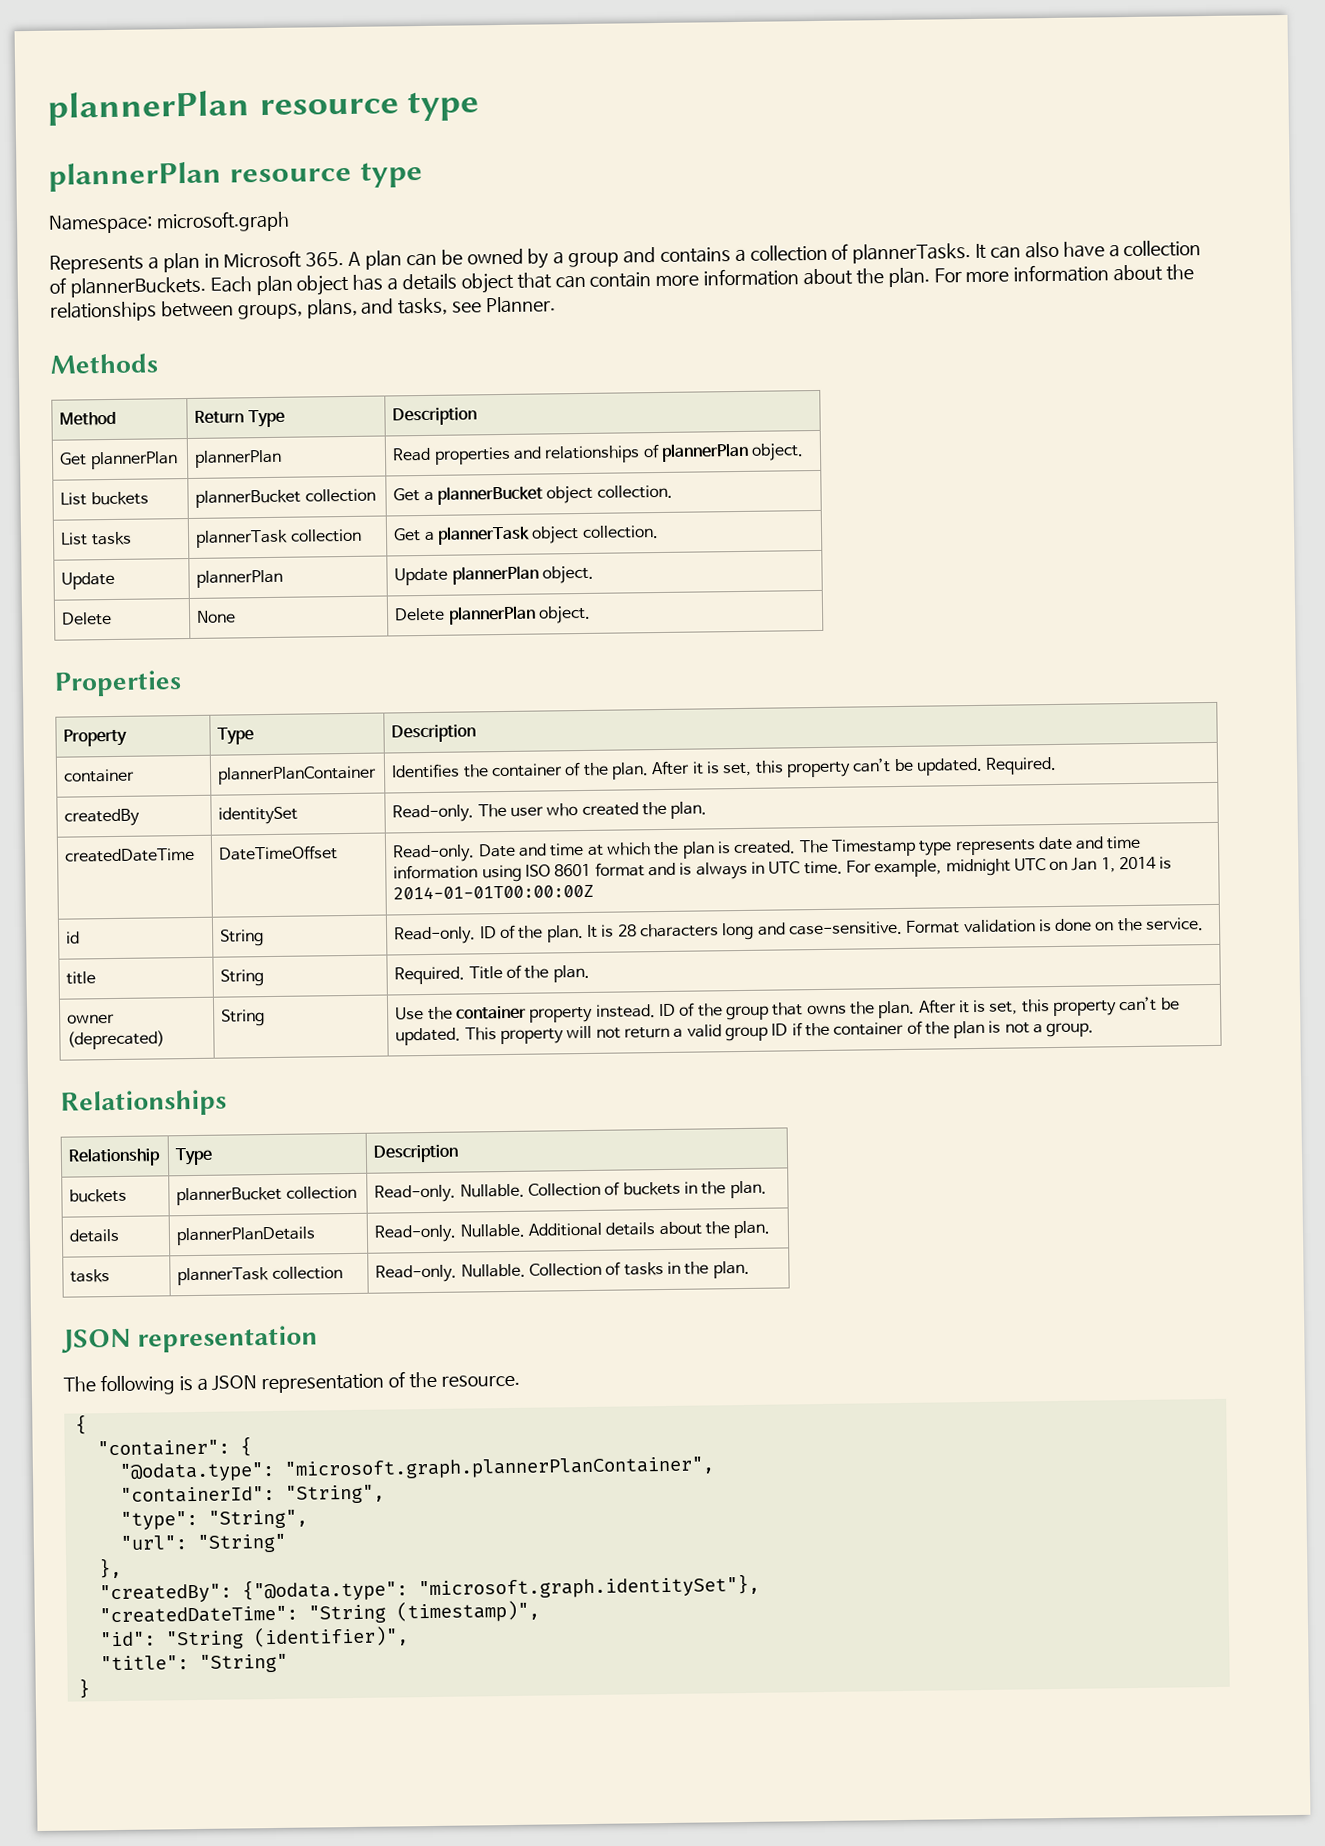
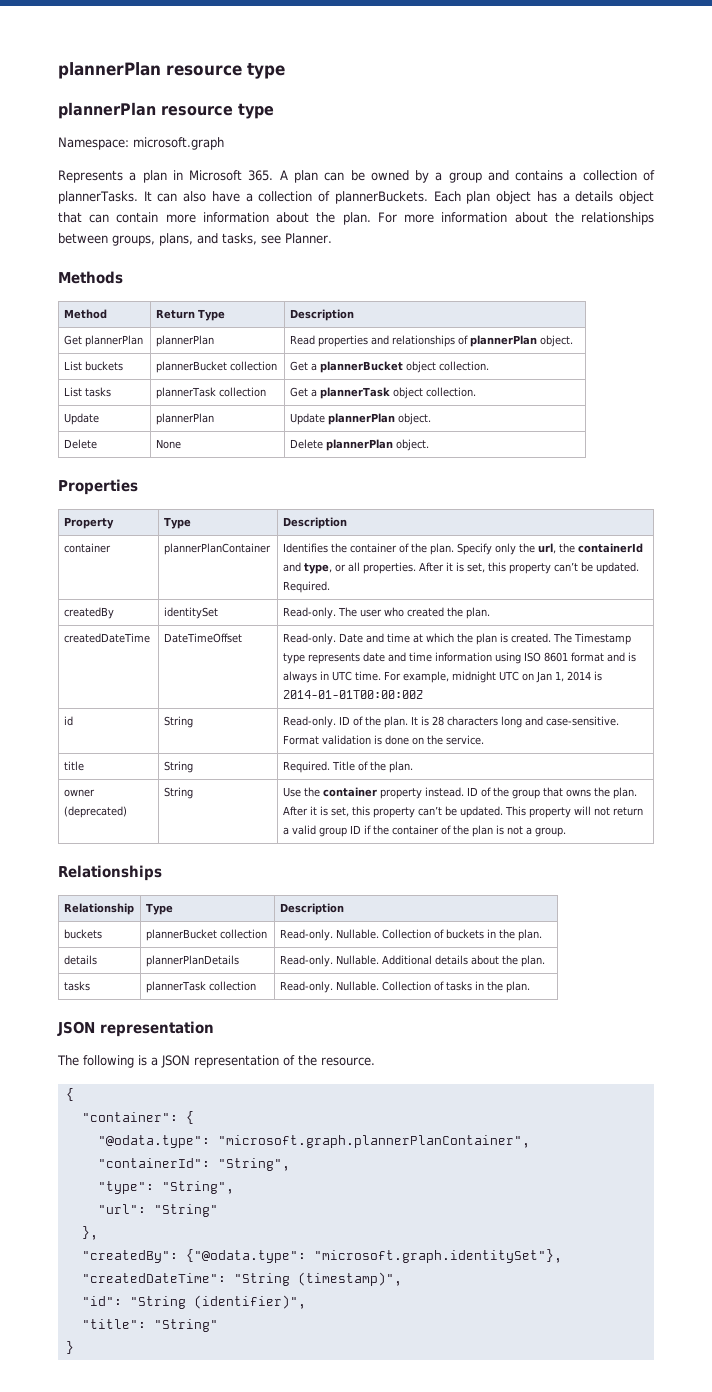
(649, 771) none -> [456,543,643,555] [282,562,416,574] Specify only the url, the containerId and type, or all properties.

